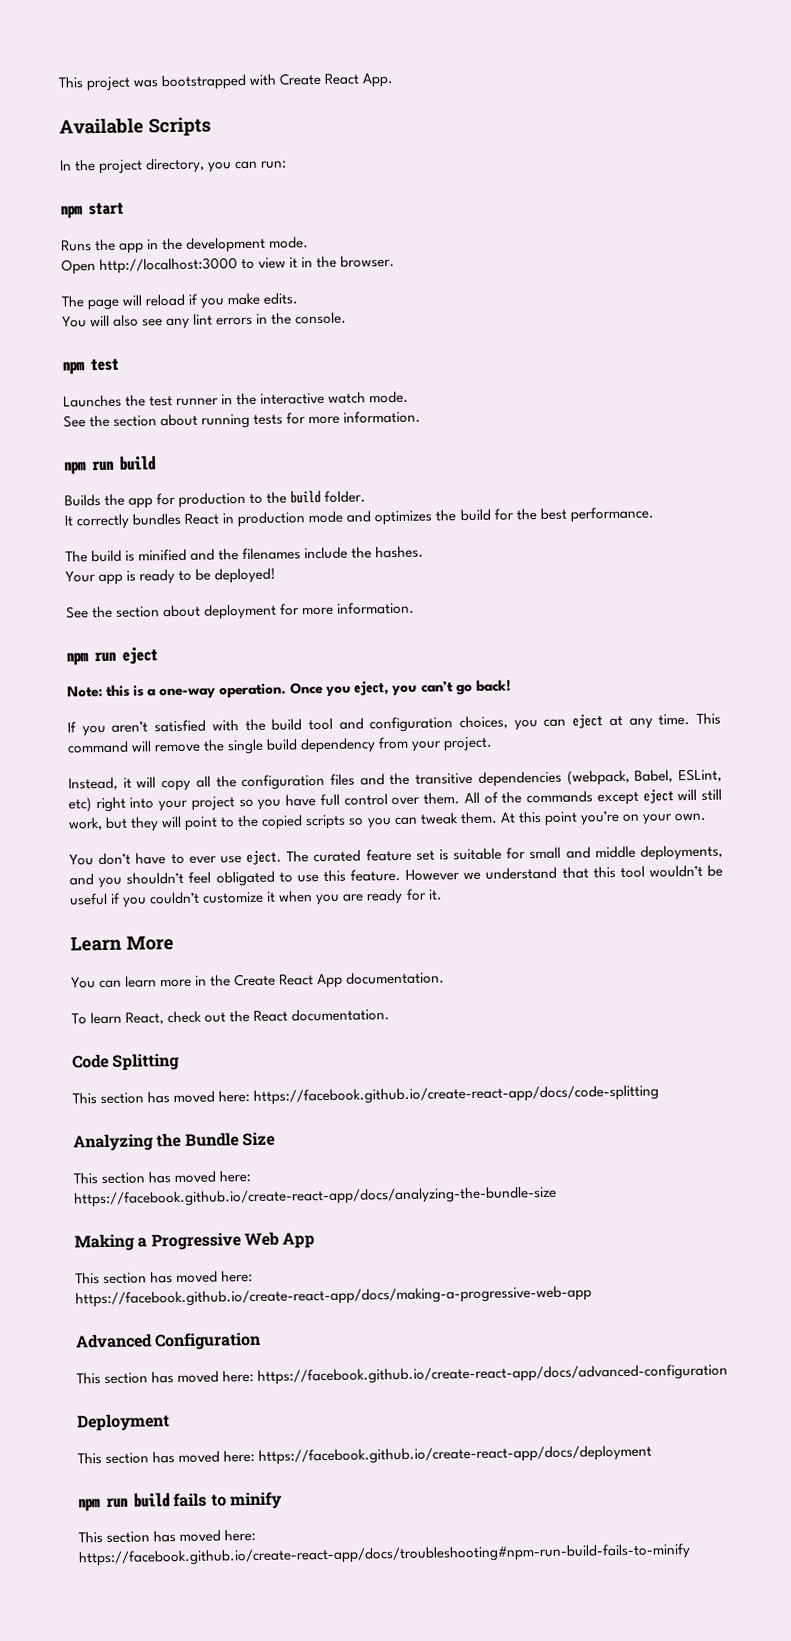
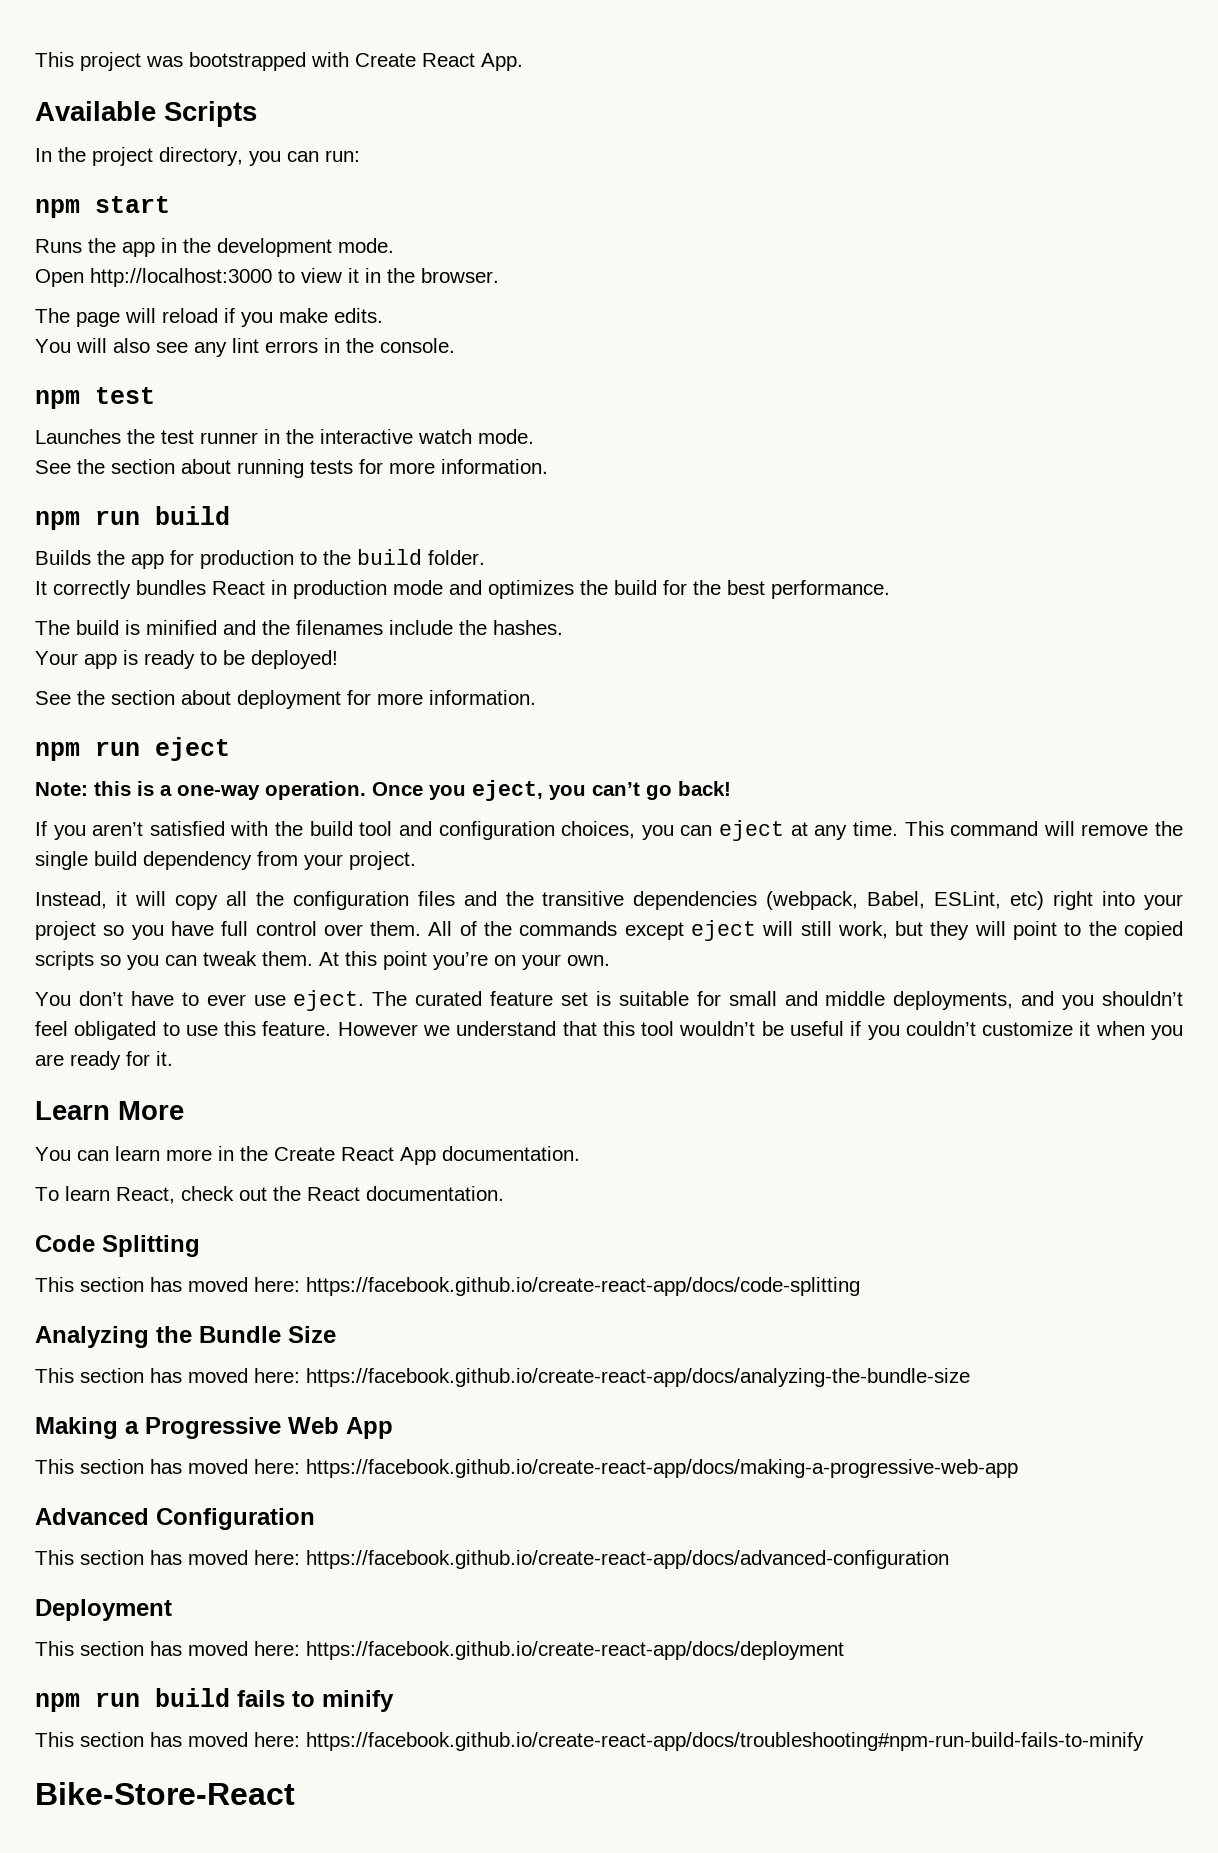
(691, 1555) none -> [35,1782,295,1805] // Bike-Store-React

